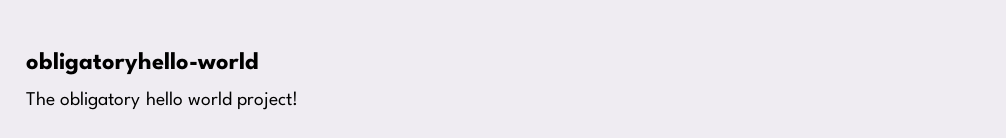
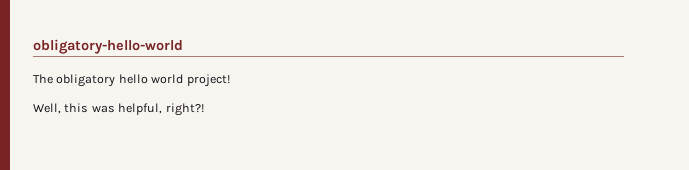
[26,52,259,75] obligatoryhello-world -> [33,39,183,54] obligatory-hello-world
(299, 100) none -> [33,103,204,116] // Well, this was helpful, right?!

